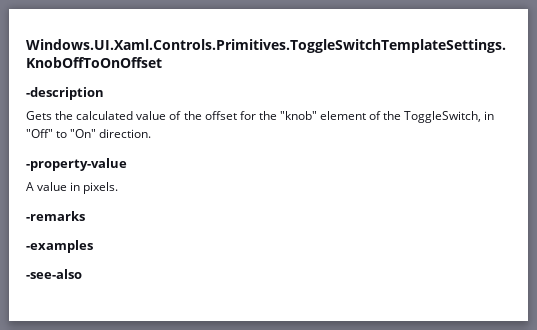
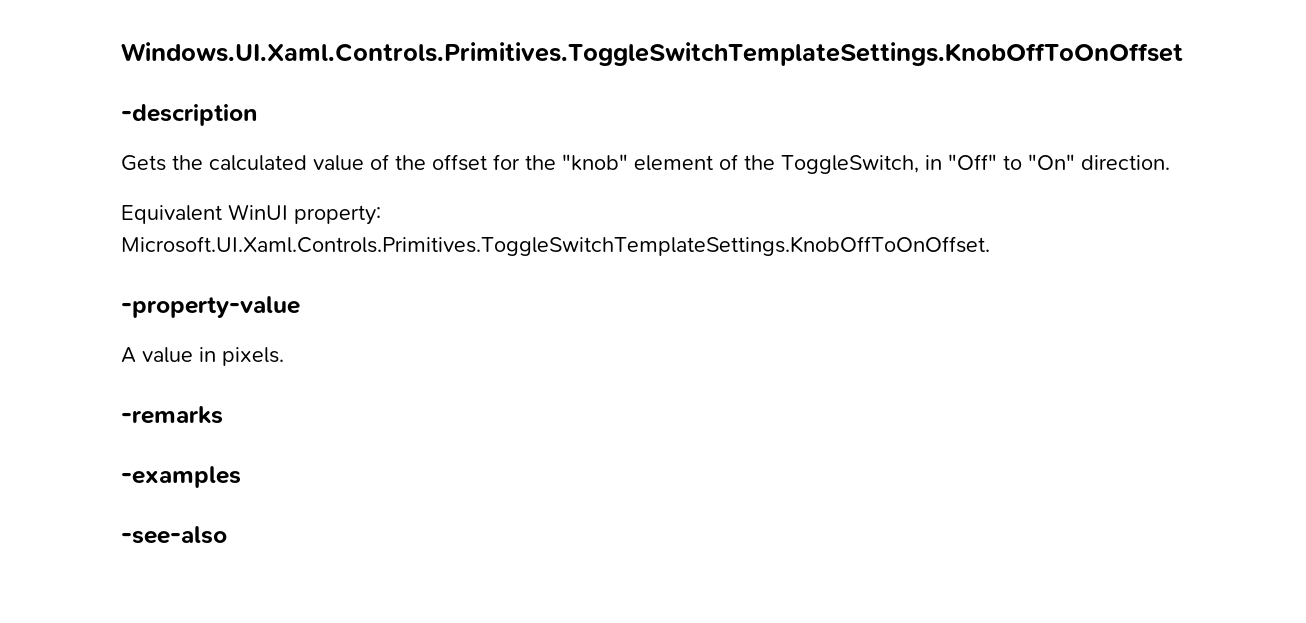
(152, 133) none -> [121,204,381,225] [121,236,990,256] // Equivalent WinUI property: Microsoft.UI.Xaml.Controls.Primitives.ToggleSwitchTemplateSettings.KnobOffToOnOffset.

